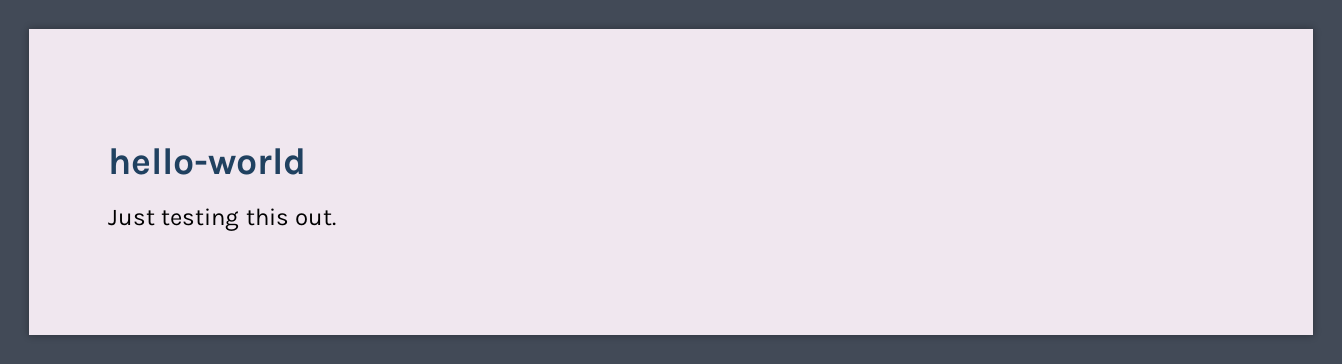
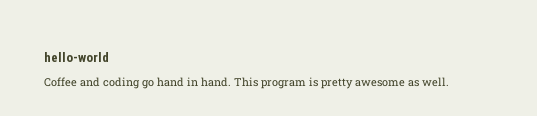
[108,208,337,231] Just testing this out. -> [44,77,449,89] Coffee and coding go hand in hand. This program is pretty awesome as well.

